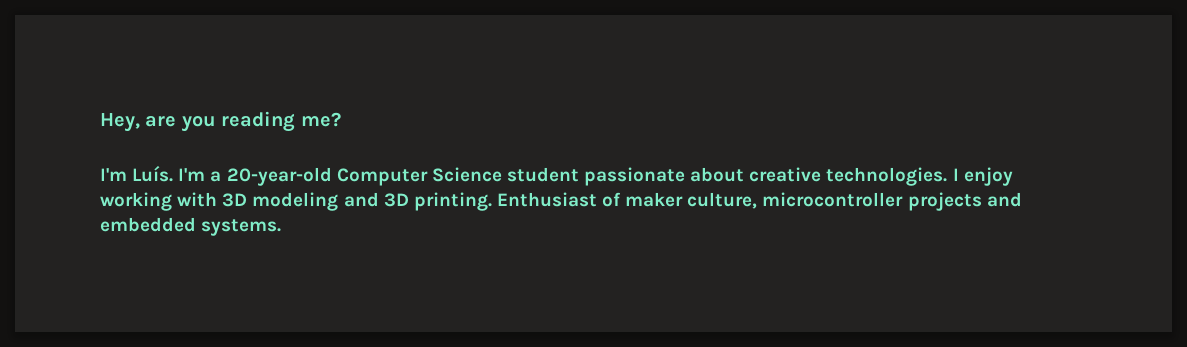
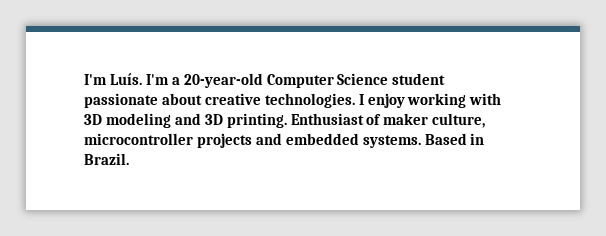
[100,111,341,132] Hey, are you reading me? // -> (84, 79) none
(282, 227) none -> [424,133,485,145] [84,153,129,165] Based in Brazil.

